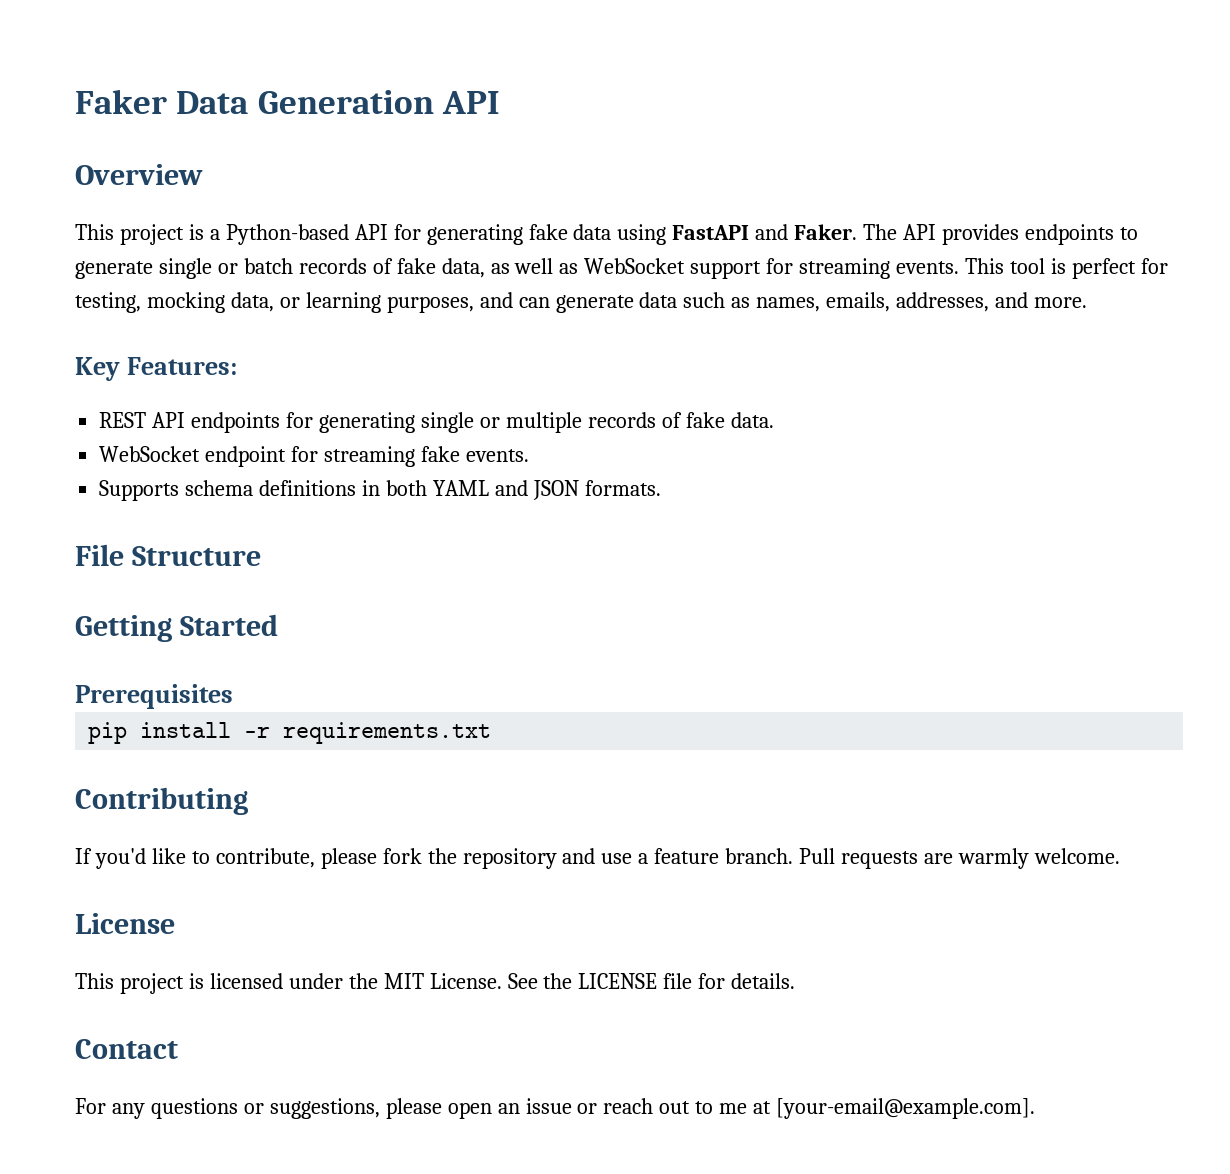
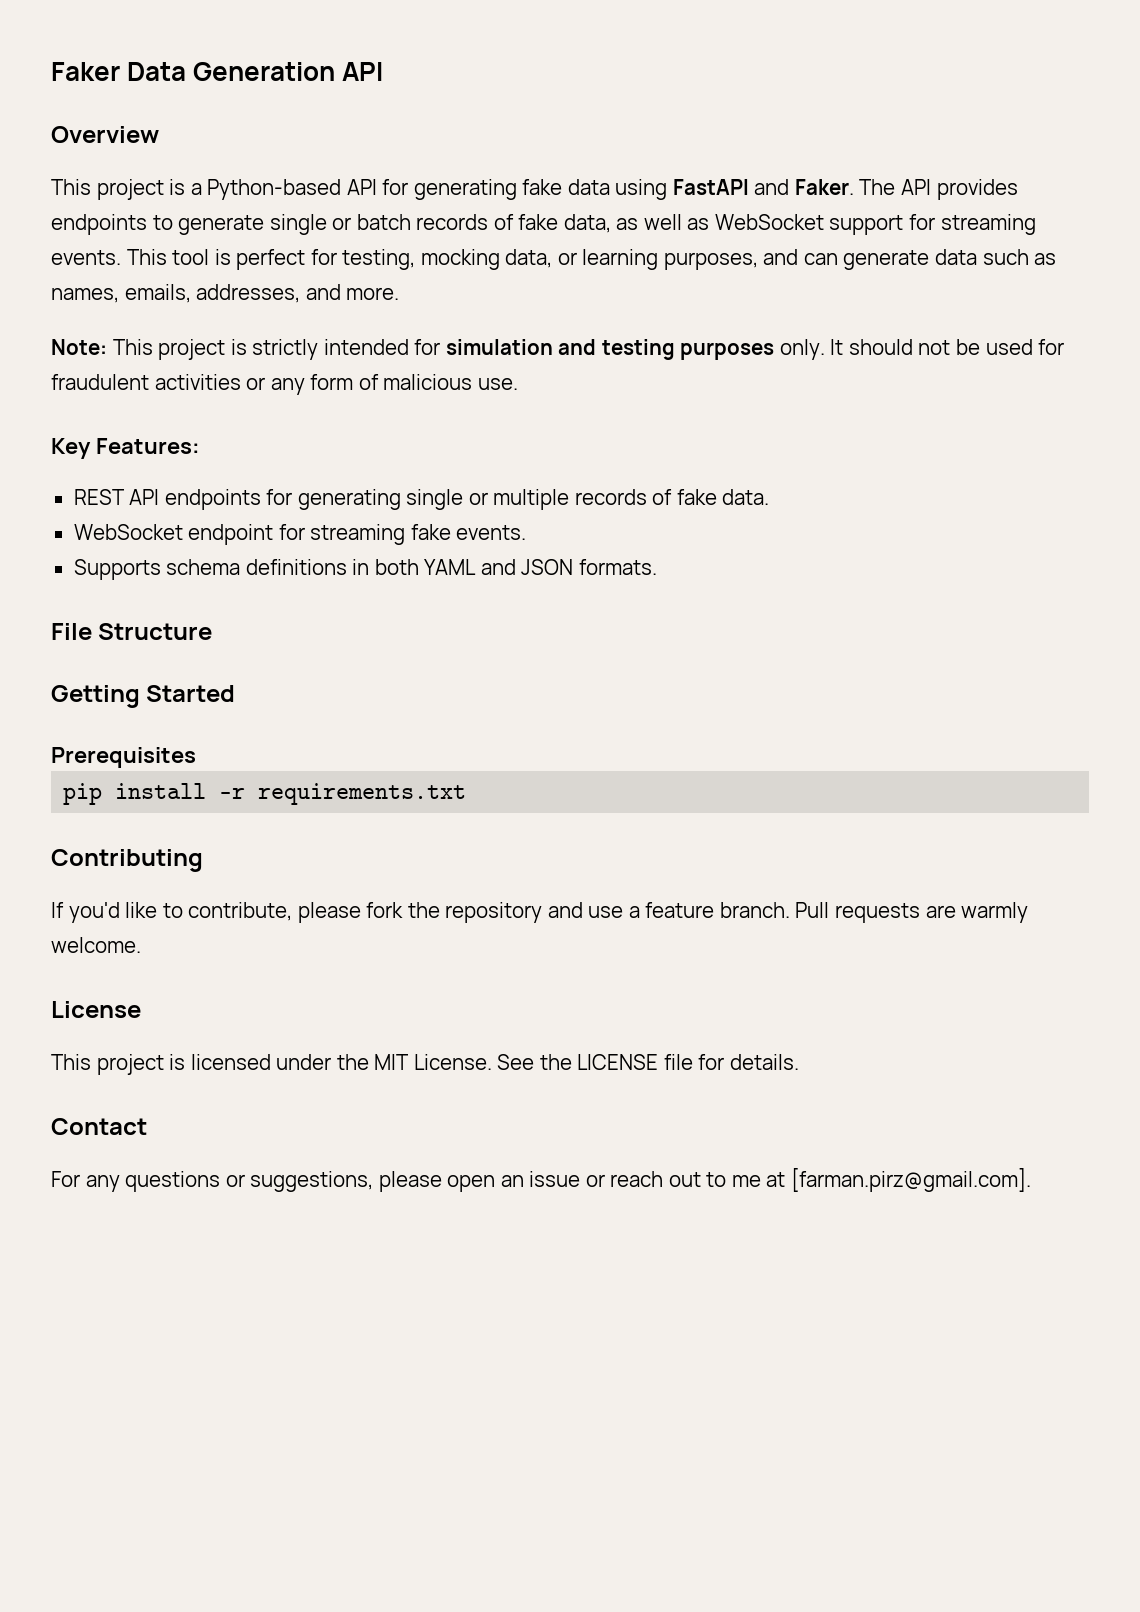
(1088, 302) none -> [51,339,1065,360] [51,374,518,395] // Note: This project is strictly intended for simulation and testing purposes only. It should not be used for fraudulent activities or any form of malicious use.
[776,1098,1036,1119] [your-email@example.com]. -> [791,1168,1032,1192] [farman.pirz@gmail.com].

